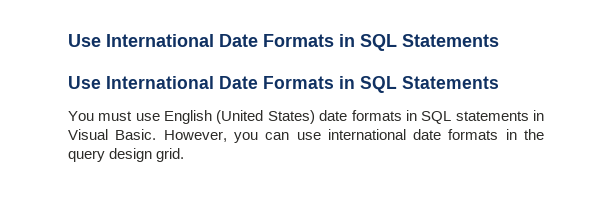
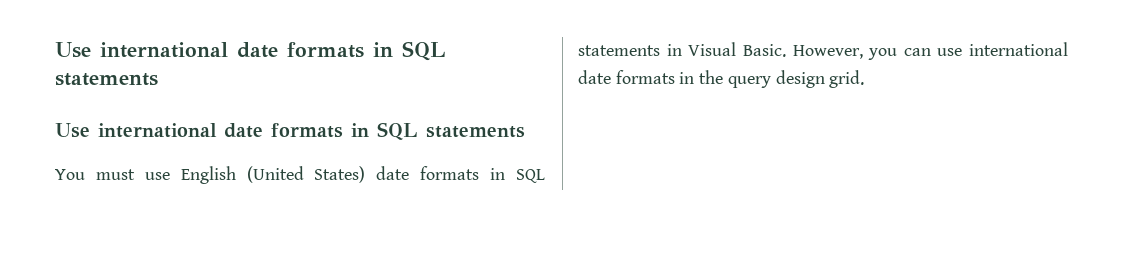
[68,34,499,51] [68,76,499,93] Use International Date Formats in SQL Statements // Use International Date Formats in SQL Statements -> [55,41,446,61] [55,73,158,86] [55,122,525,141] Use international date formats in SQL statements // Use international date formats in SQL statements

